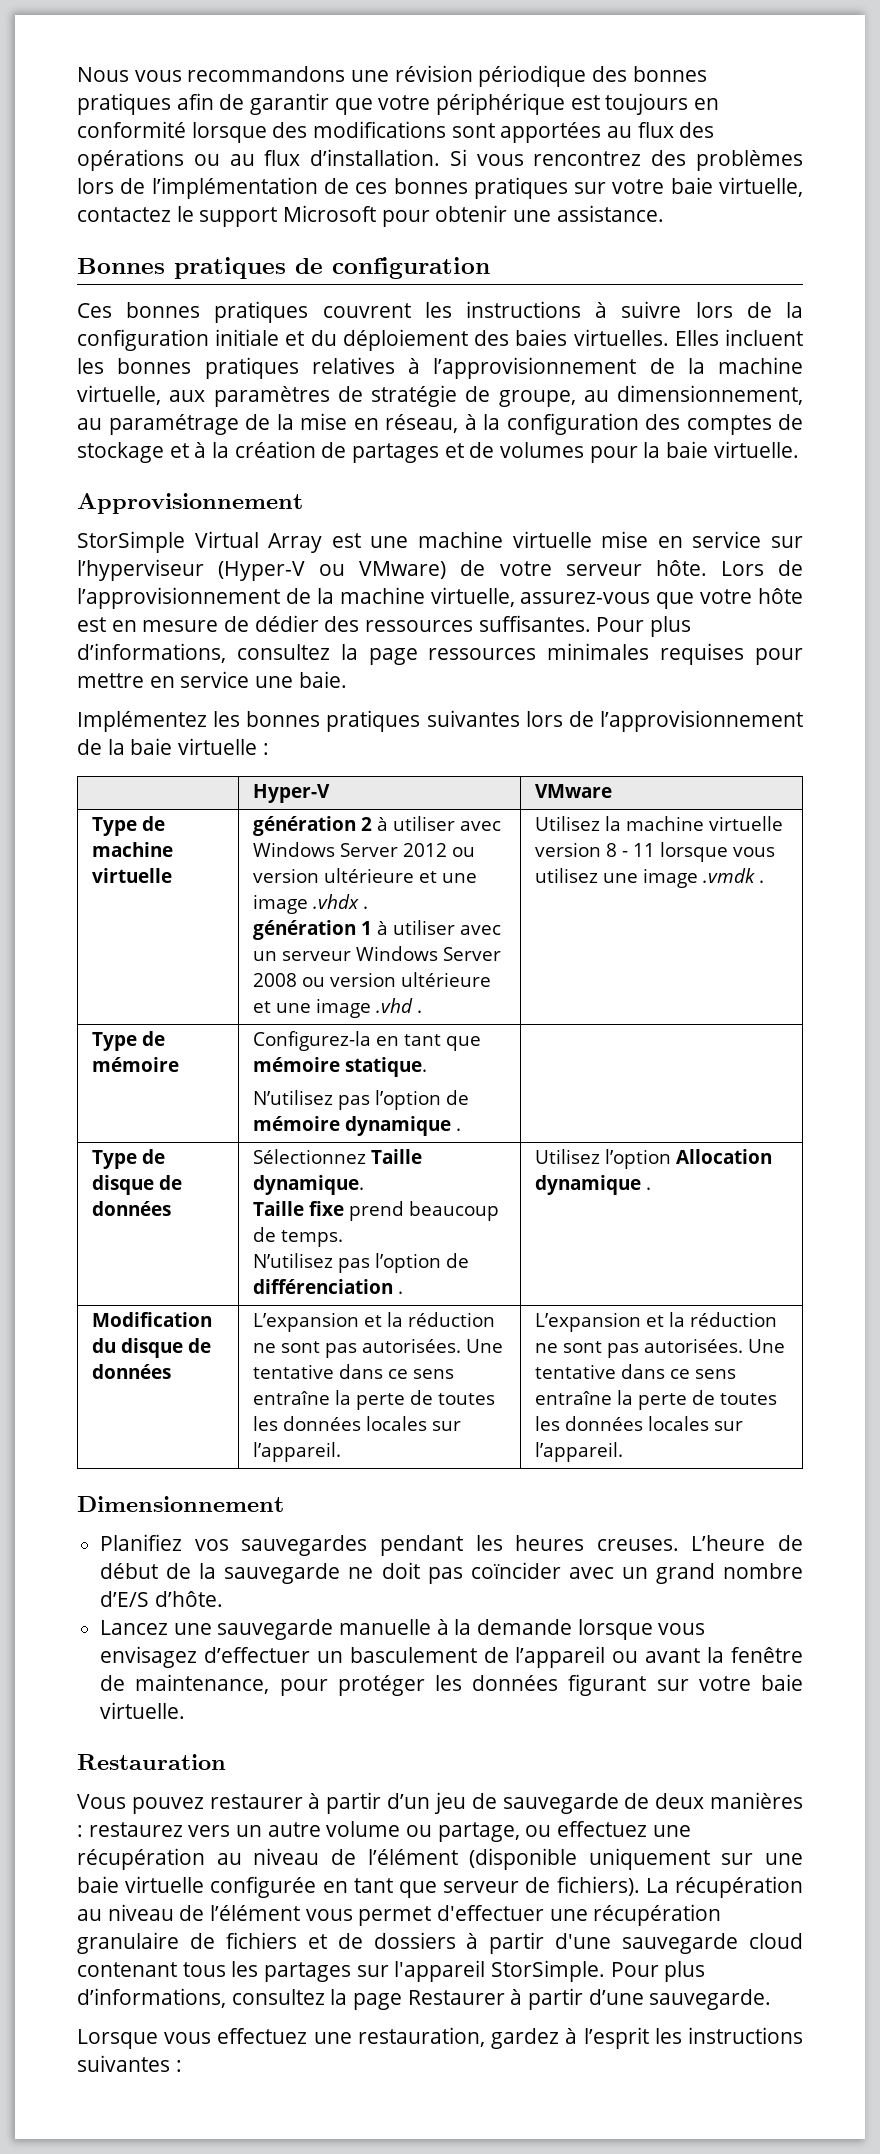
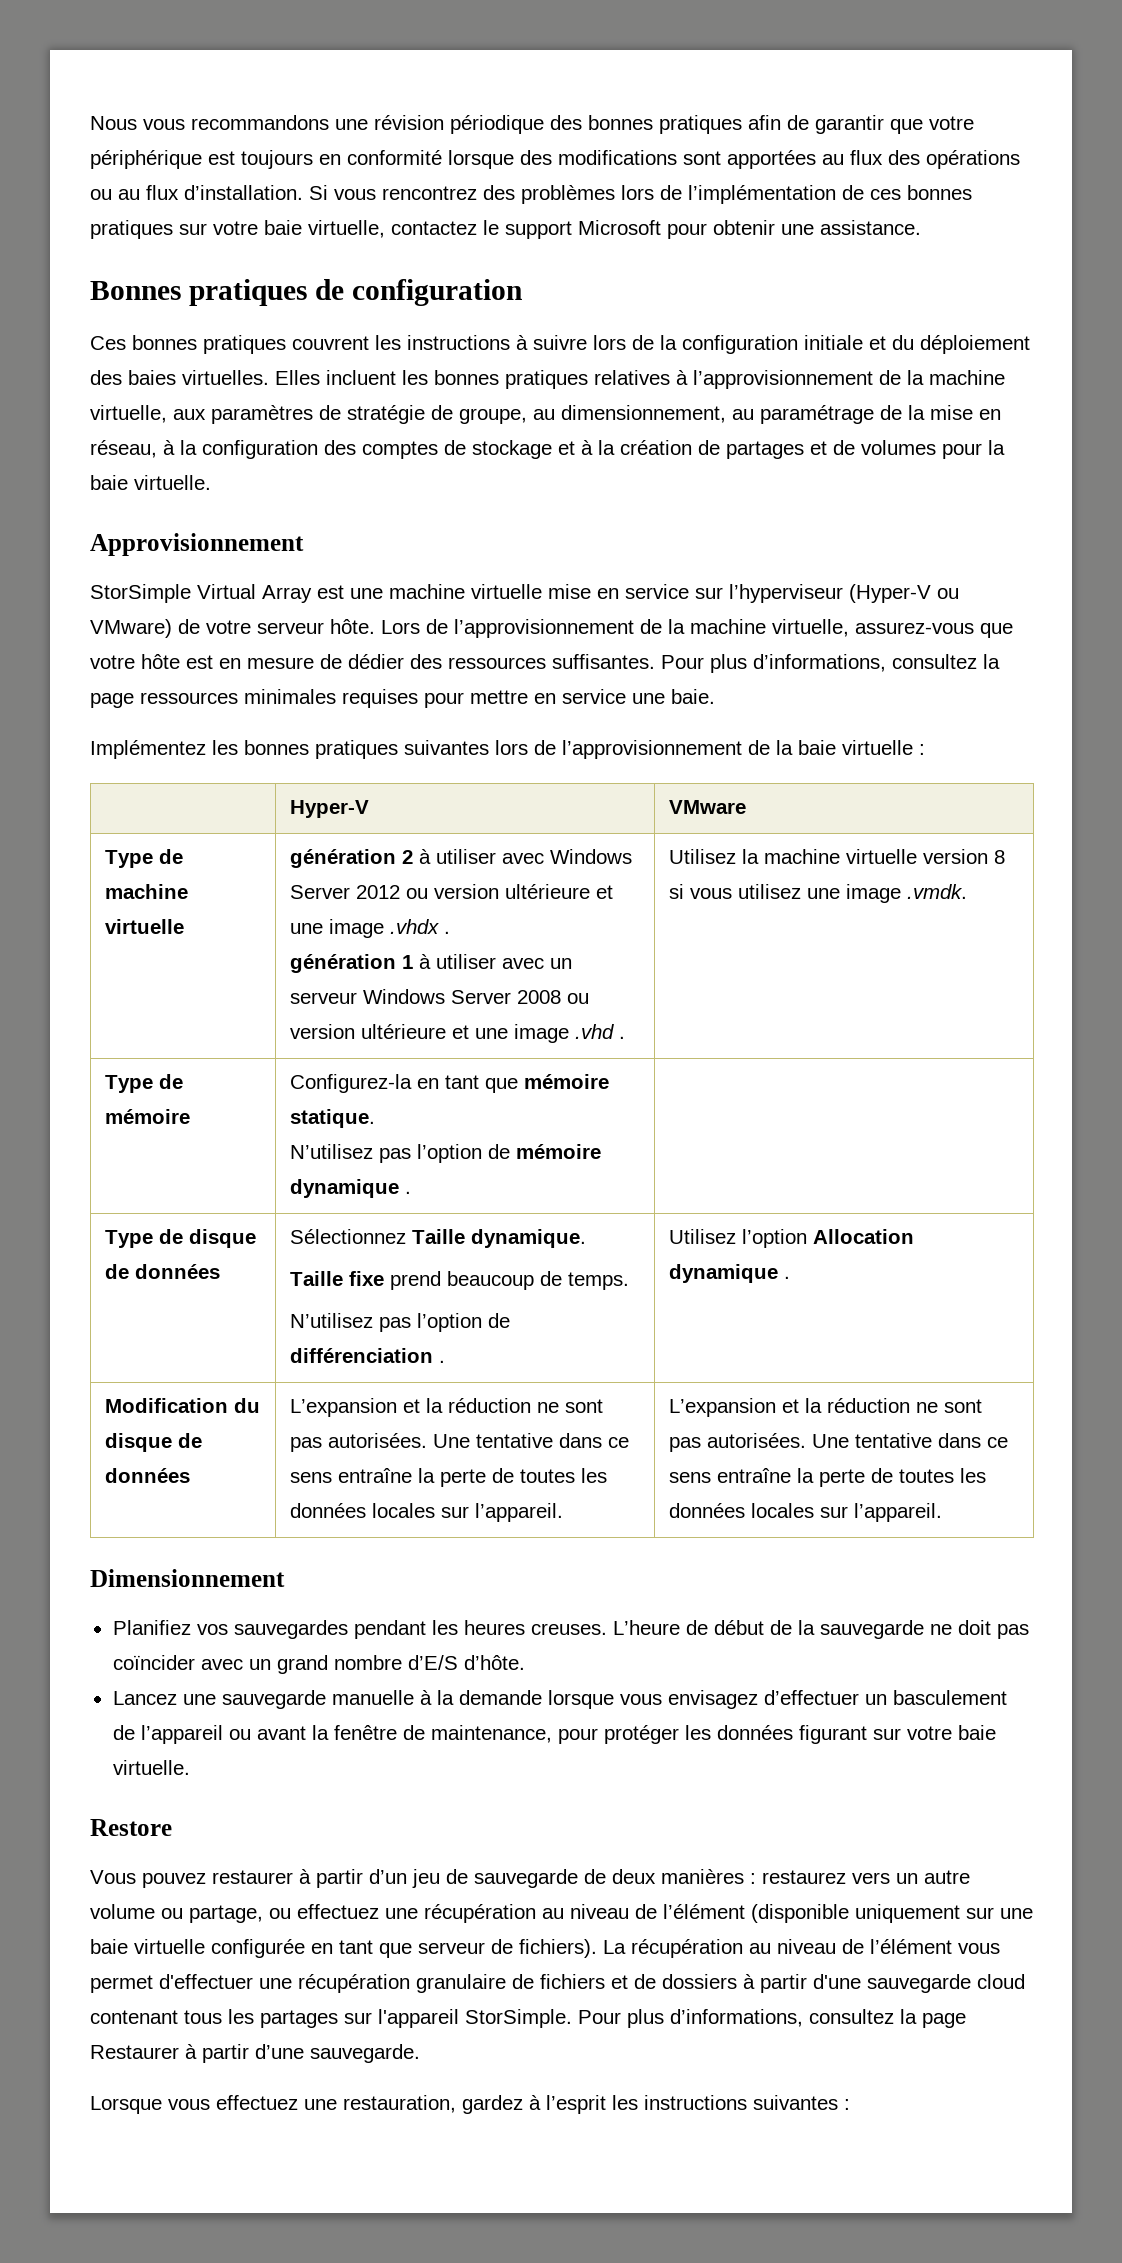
[621,842,729,862] - 11 lorsque -> [668,884,684,899] si
[703,868,765,883] .vmdk . -> [906,884,967,899] .vmdk.
[77,1754,226,1770] Restauration -> [90,1819,172,1836] Restore

